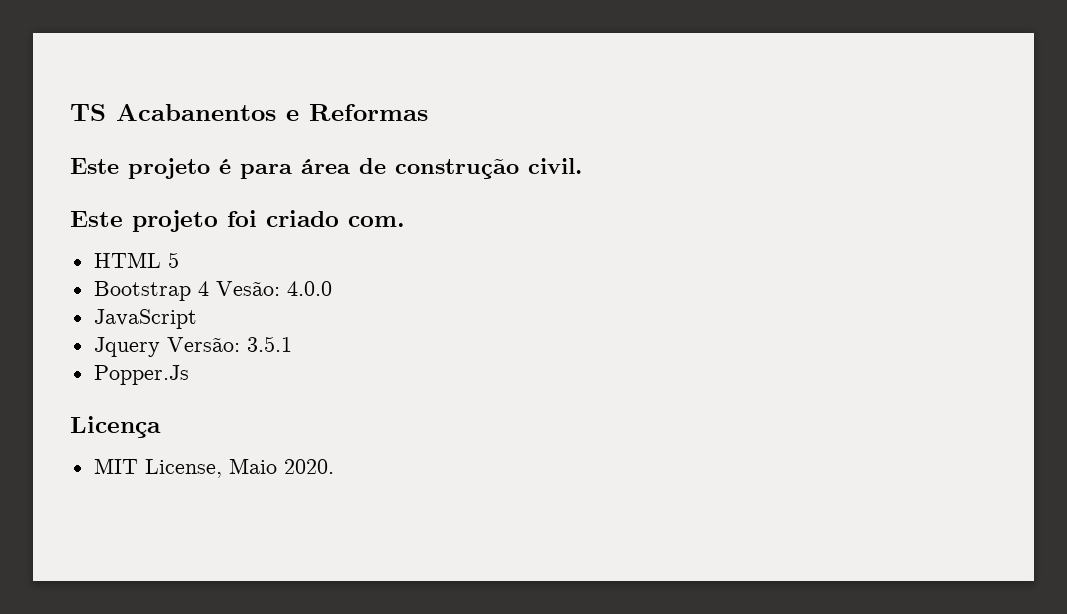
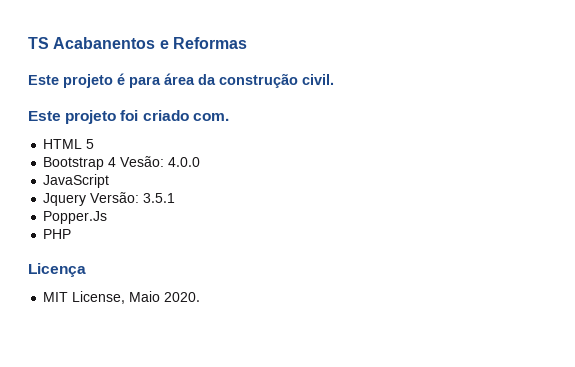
[359,158,386,174] de -> [198,74,216,85] da
(189, 375) none -> [43,229,72,239] // PHP

